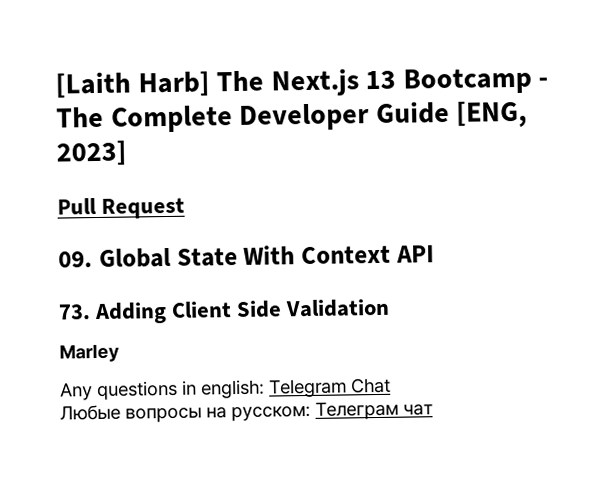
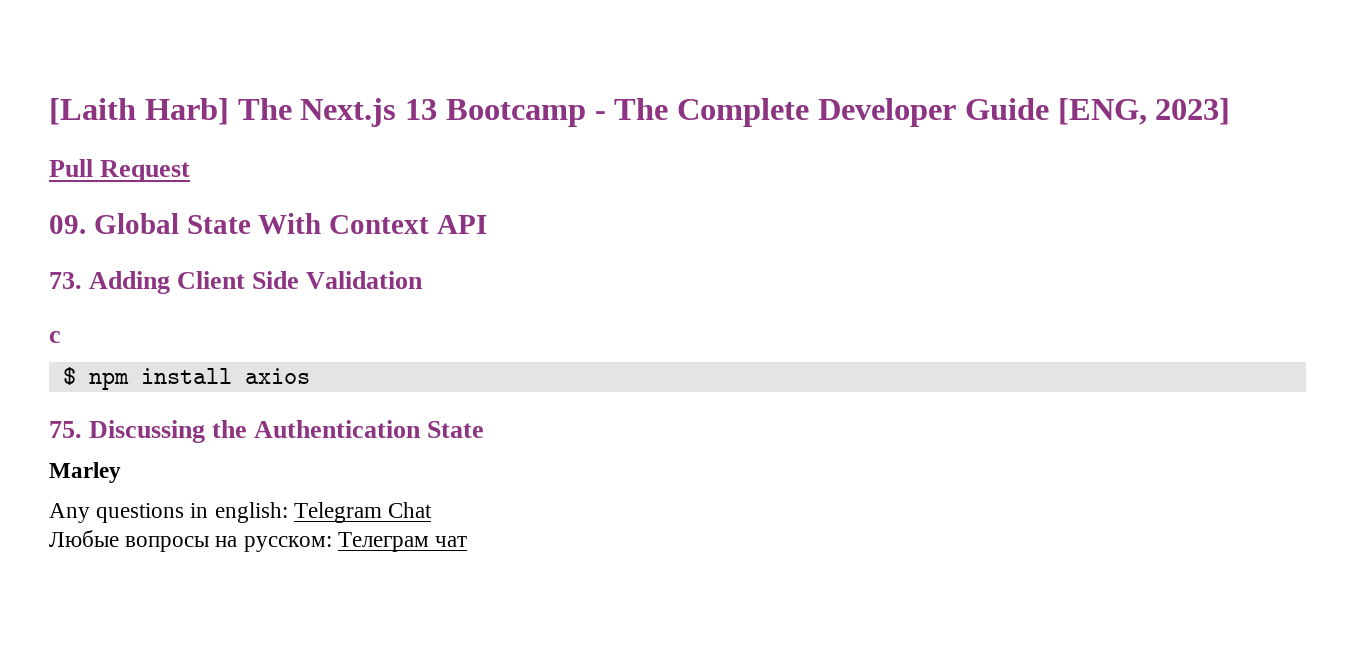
(391, 308) none -> [49,331,61,343] [62,367,310,390] [49,420,485,443] // c // $ npm install axios // 75. Discussing the Authentication State

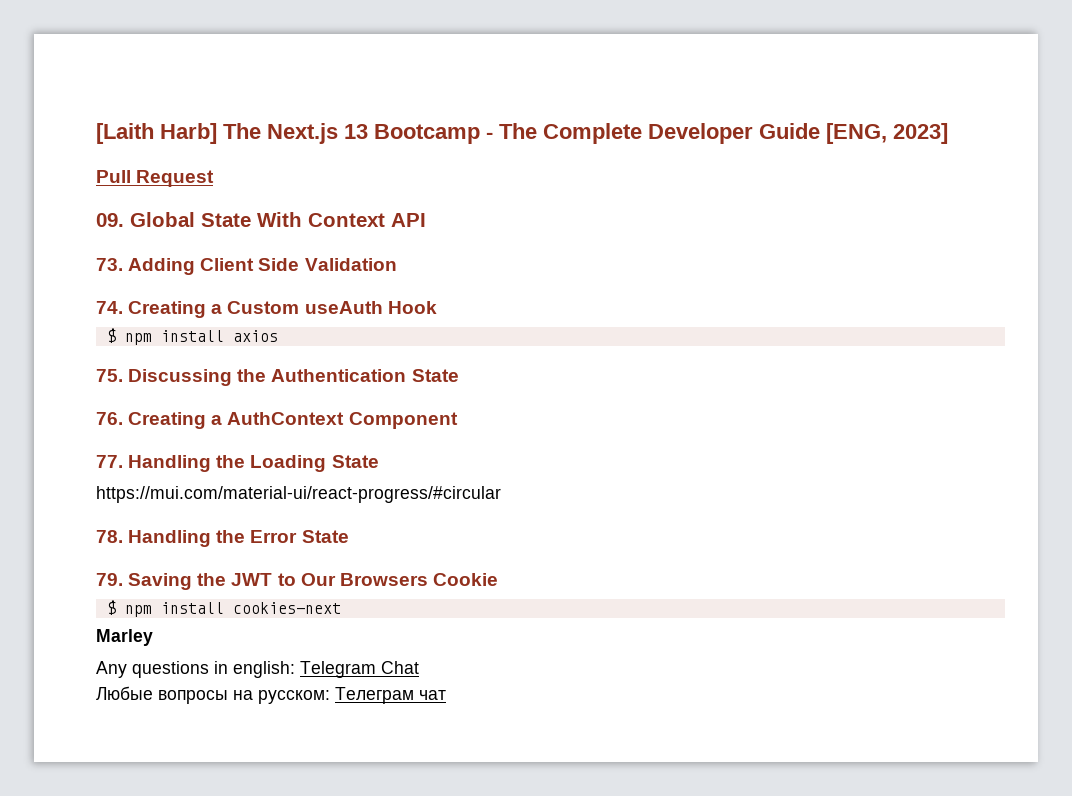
[49,331,61,343] c -> [96,301,437,318] 74. Creating a Custom useAuth Hook
(485, 429) none -> [96,412,458,429] [96,455,379,472] [96,486,501,503] [96,530,349,547] [96,573,498,590] [106,600,341,617] // 76. Creating a AuthContext Component // 77. Handling the Loading State // https://mui.com/material-ui/react-progress/#circular // 78. Handling the Error State // 79. Saving the JWT to Our Browsers Cookie // $ npm install cookies-next

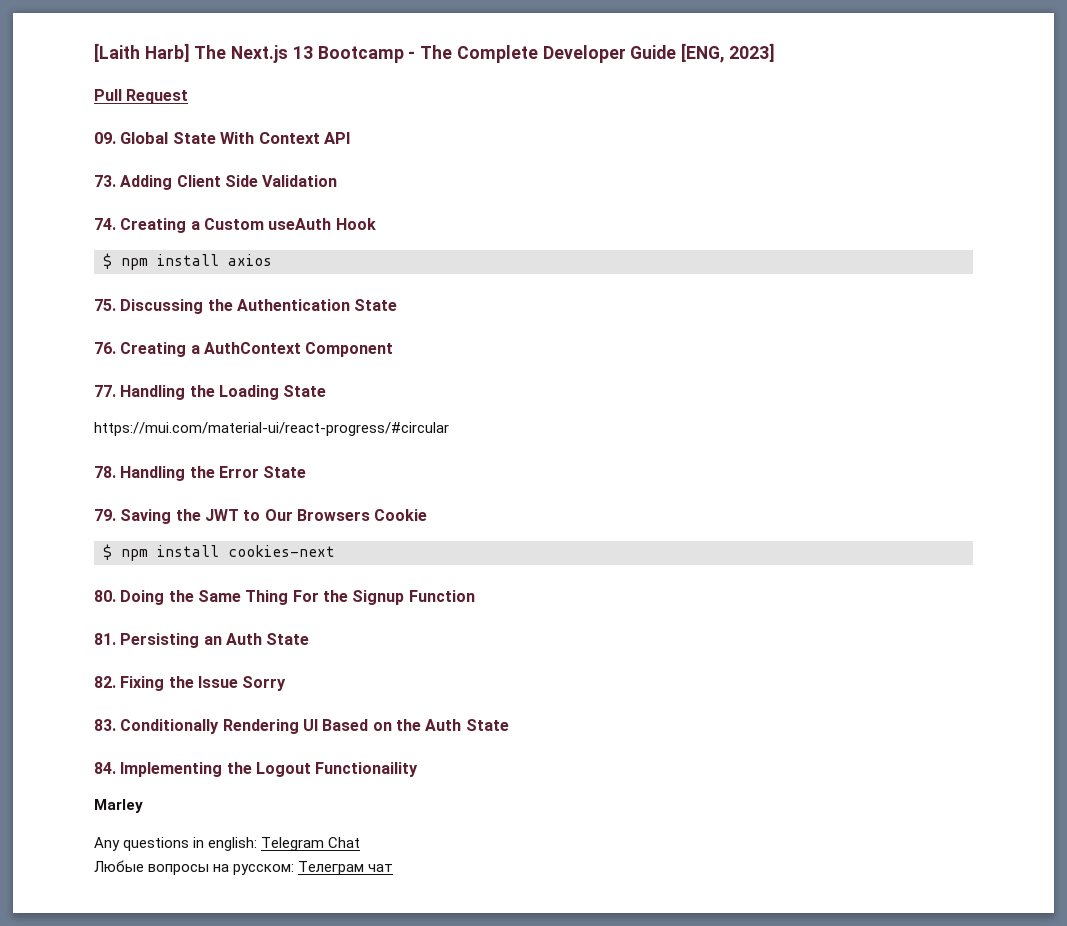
(341, 608) none -> [94,590,475,605] [94,633,310,648] [94,676,287,691] [94,719,509,734] [94,762,419,777] // 80. Doing the Same Thing For the Signup Function // 81. Persisting an Auth State // 82. Fixing the Issue Sorry // 83. Conditionally Rendering UI Based on the Auth State // 84. Implementing the Logout Functionaility

